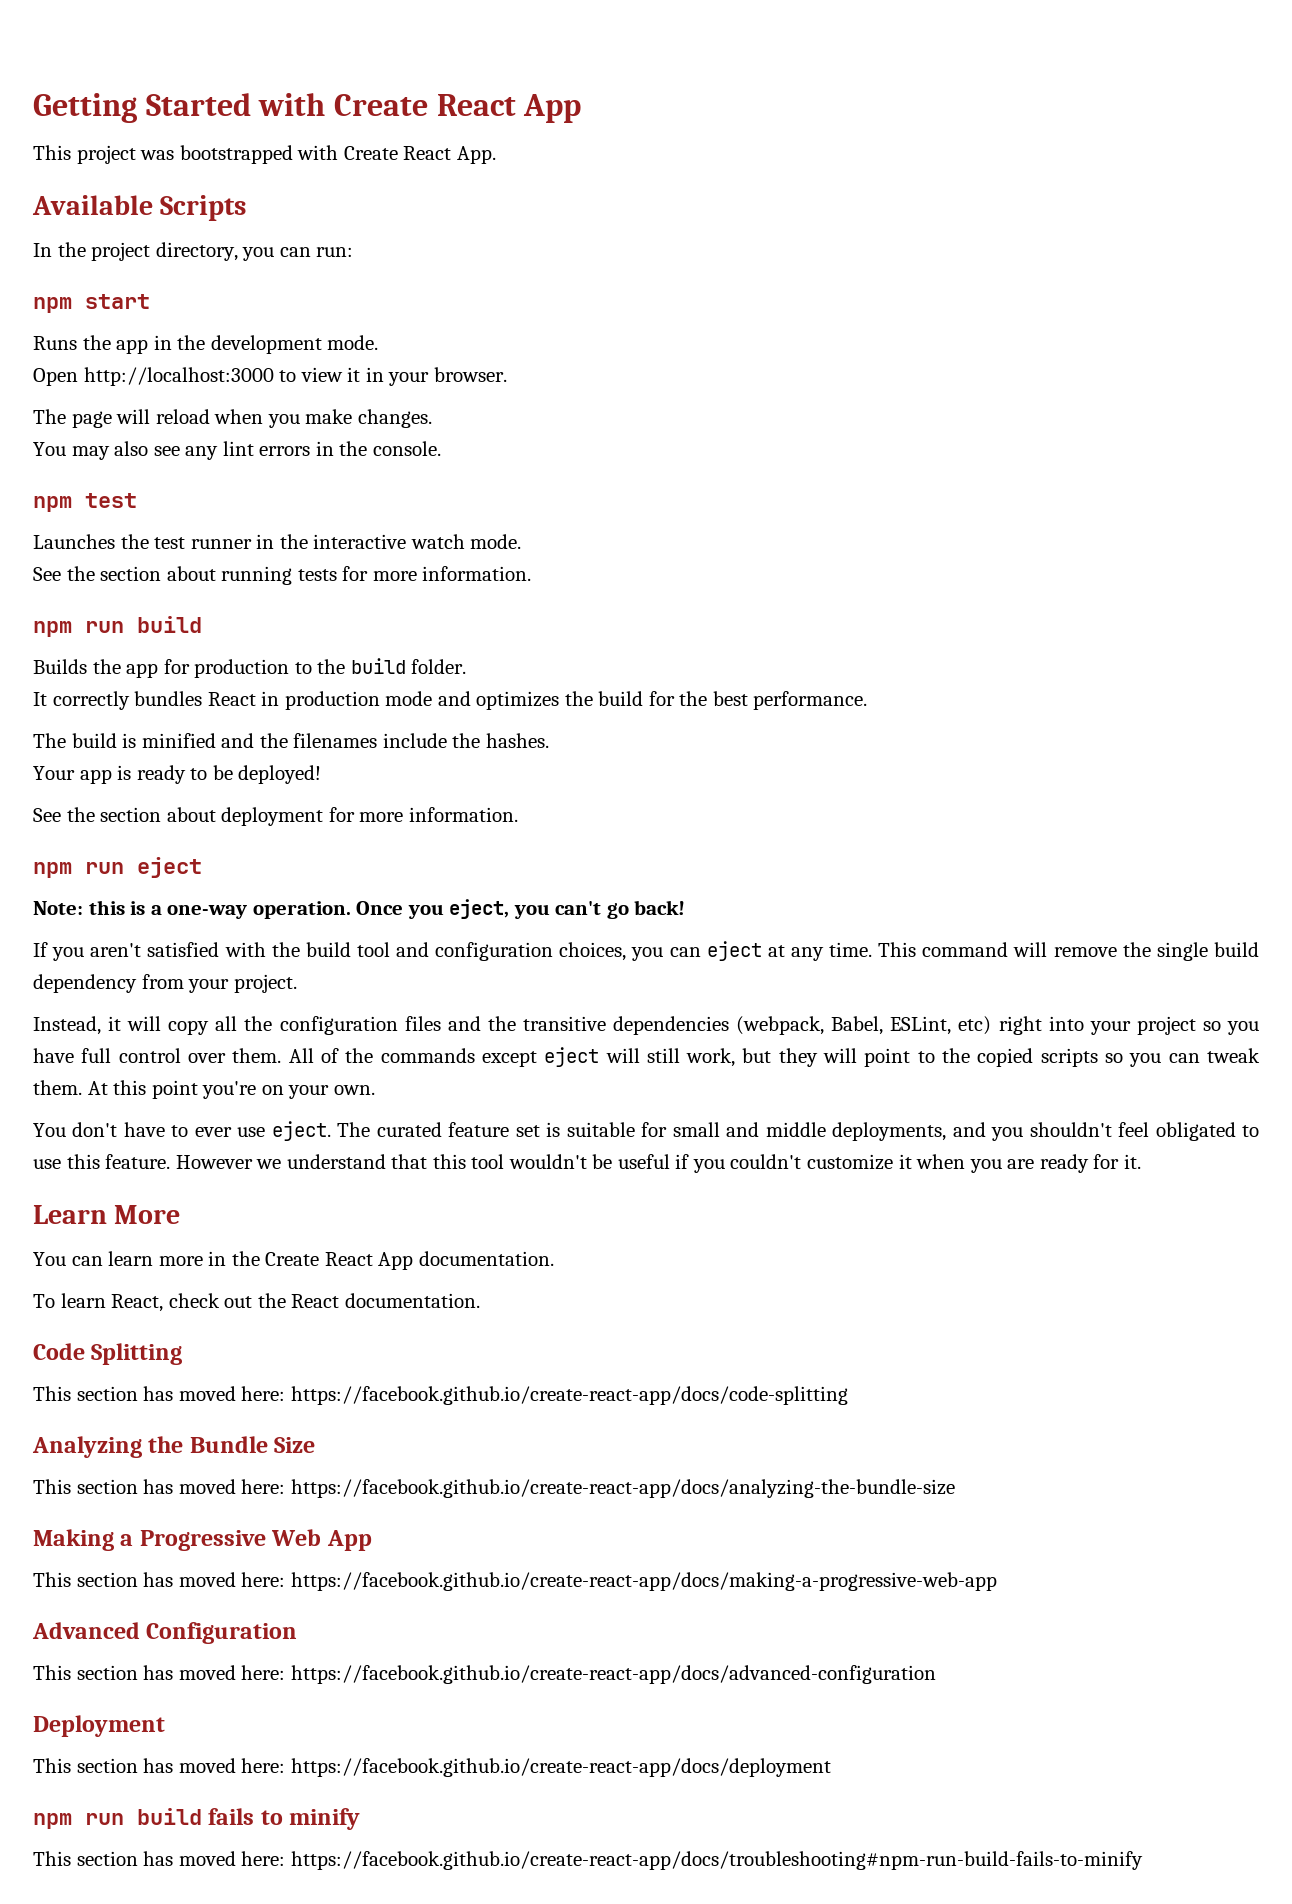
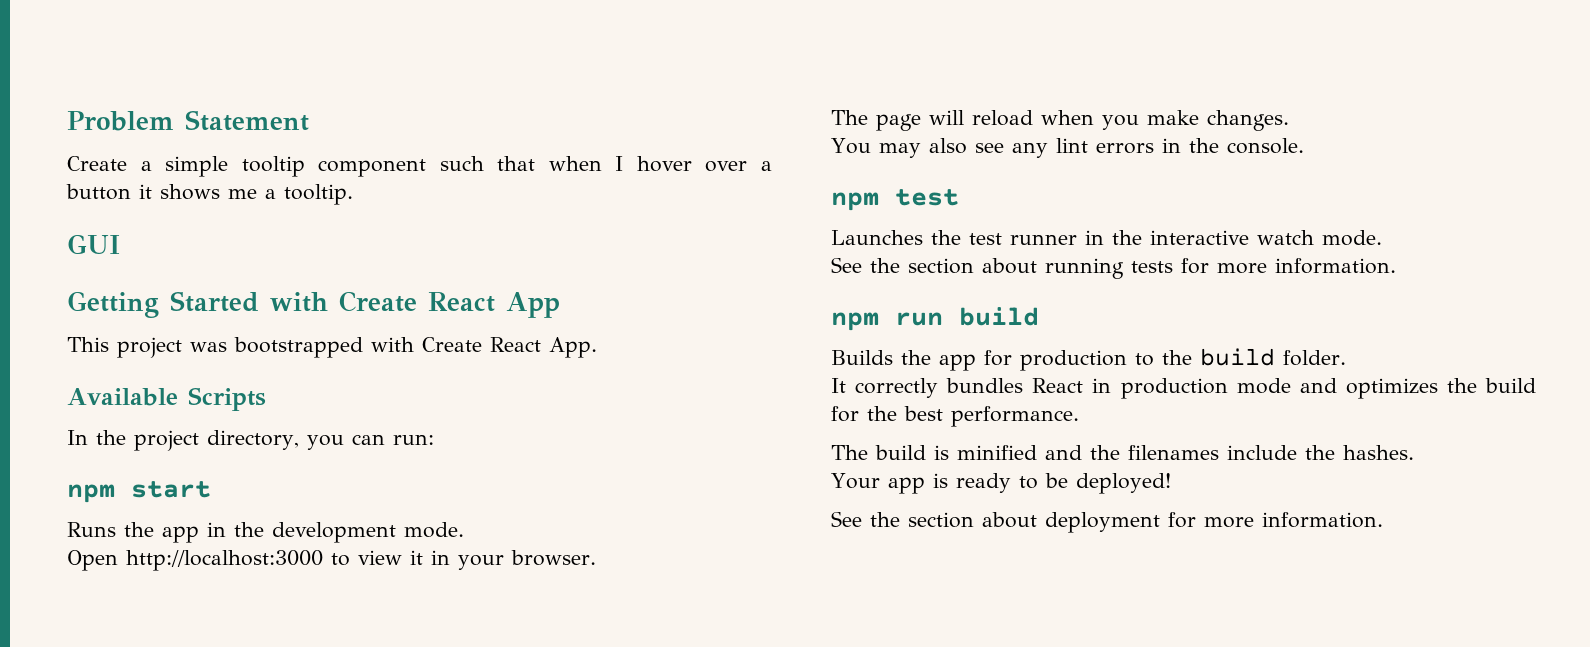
(33, 108) none -> [67,110,309,131] [67,156,772,177] [66,184,353,205] [67,234,120,254] Problem Statement // Create a simple tooltip component such that when I hover over a button it shows me a tooltip. // GUI //
[33,857,202,878] [33,899,686,919] [33,941,1260,961] [33,974,297,993] [33,1016,1259,1035] [33,1047,1261,1067] [33,1080,375,1099] [33,1121,1260,1141] [33,1154,1141,1173] [33,1205,181,1224] [33,1251,554,1270] [33,1293,480,1312] [33,1343,183,1365] [33,1386,848,1405] [32,1436,316,1458] [33,1479,955,1498] [33,1529,372,1551] [33,1572,997,1591] [32,1622,298,1644] [33,1665,936,1684] [33,1715,165,1737] [33,1758,831,1777] [33,1808,361,1830] [33,1851,1143,1870] // npm run eject // Note: this is a one-way operation. Once you eject, you can't go back! // If you aren't satisfied with the build tool and configuration choices, you can eject at any time. This command will remove the single build dependency from your project. // Instead, it will copy all the configuration files and the transitive dependencies (webpack, Babel, ESLint, etc) right into your project so you have full control over them. All of the commands except eject will still work, but they will point to the copied scripts so you can tweak them. At this point you're on your own. // You don't have to ever use eject. The curated feature set is suitable for small and middle deployments, and you shouldn't feel obligated to use this feature. However we understand that this tool wouldn't be useful if you couldn't customize it when you are ready for it. // Learn More // You can learn more in the Create React App documentation. // To learn React, check out the React documentation. // Code Splitting // This section has moved here: https://facebook.github.io/create-react-app/docs/code-splitting // Analyzing the Bundle Size // This section has moved here: https://facebook.github.io/create-react-app/docs/analyzing-the-bundle-size // Making a Progressive Web App // This section has moved here: https://facebook.github.io/create-react-app/docs/making-a-progressive-web-app // Advanced Configuration // This section has moved here: https://facebook.github.io/create-react-app/docs/advanced-configuration // Deployment // This section has moved here: https://facebook.github.io/create-react-app/docs/deployment // npm run build fails to minify // This section has moved here: https://facebook.github.io/create-react-app/docs/troubleshooting#npm-run-build-fails-to-minify -> (1383, 520) none

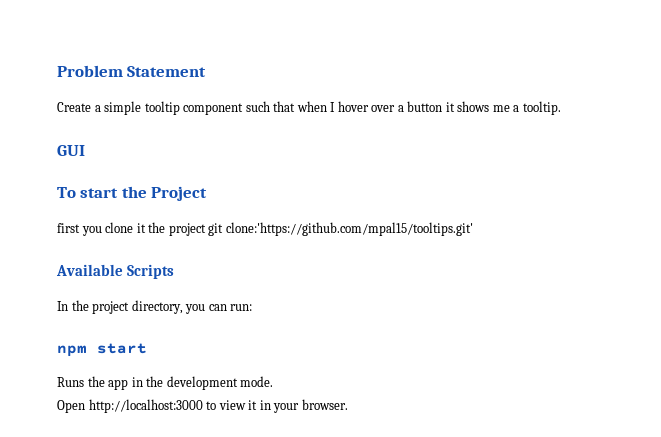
[67,291,560,318] [67,337,597,358] Getting Started with Create React App // This project was bootstrapped with Create React App. -> [57,186,208,201] [57,222,473,236] To start the Project // first you clone it the project git clone:'https://github.com/mpal15/tooltips.git'
[831,110,1289,131] [831,138,1304,158] [831,189,959,211] [831,230,1382,246] [831,257,1396,279] [831,307,1039,331] [831,348,1346,371] [831,378,1536,399] [831,406,1079,427] [831,445,1414,460] [831,473,1171,494] [831,511,1383,533] // The page will reload when you make changes. // You may also see any lint errors in the console. // npm test // Launches the test runner in the interactive watch mode. // See the section about running tests for more information. // npm run build // Builds the app for production to the build folder. // It correctly bundles React in production mode and optimizes the build for the best performance. // The build is minified and the filenames include the hashes. // Your app is ready to be deployed! // See the section about deployment for more information. -> (348, 404) none

